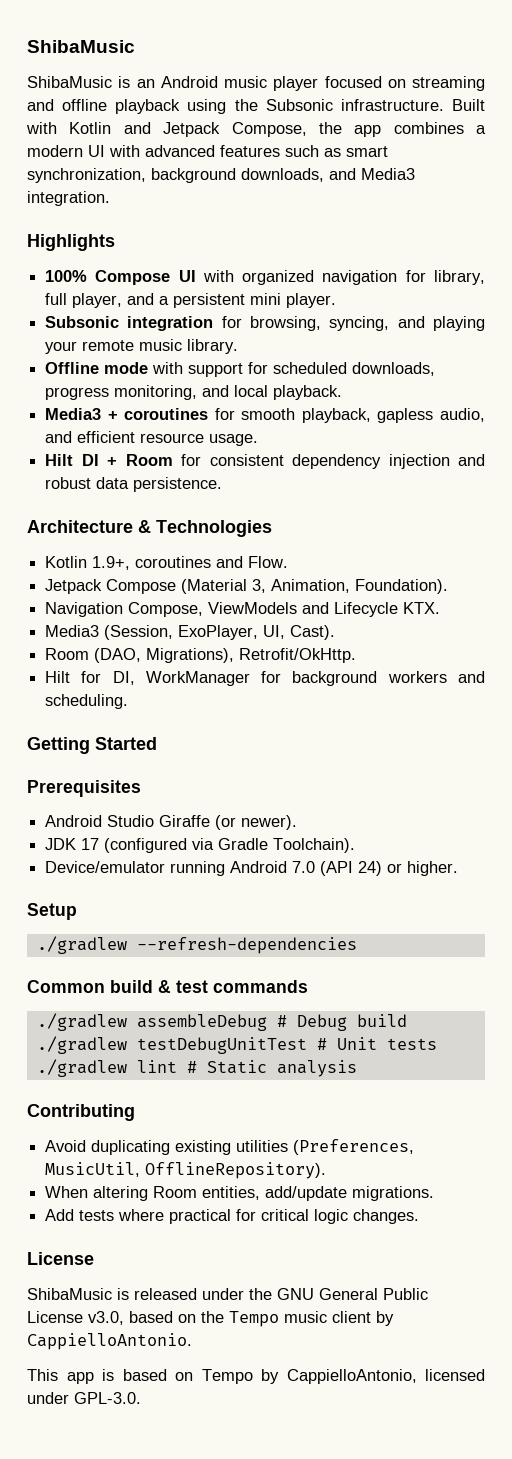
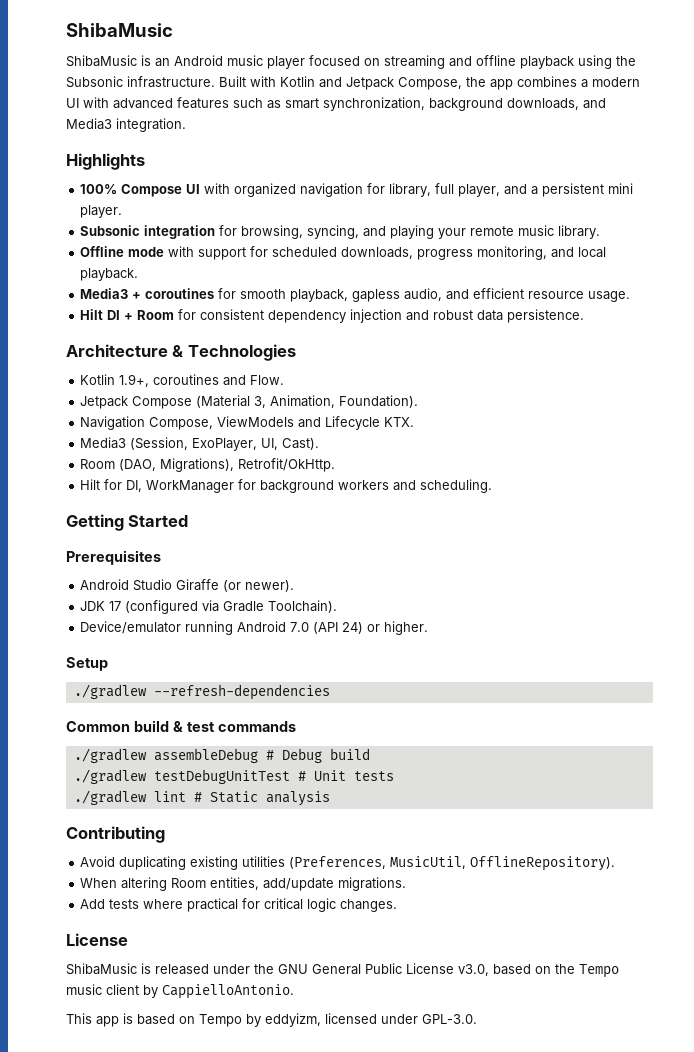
[286,1369,417,1384] CappielloAntonio, -> [265,1013,321,1027] eddyizm,

